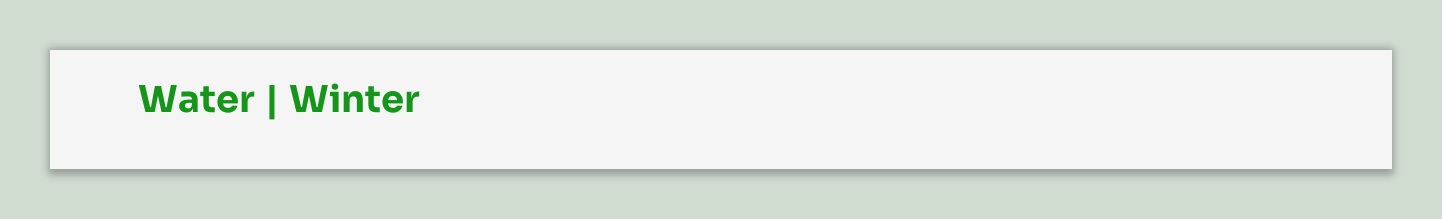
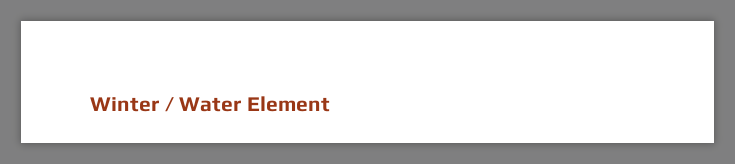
[138,83,420,120] Water | Winter -> [90,96,331,112] Winter / Water Element

